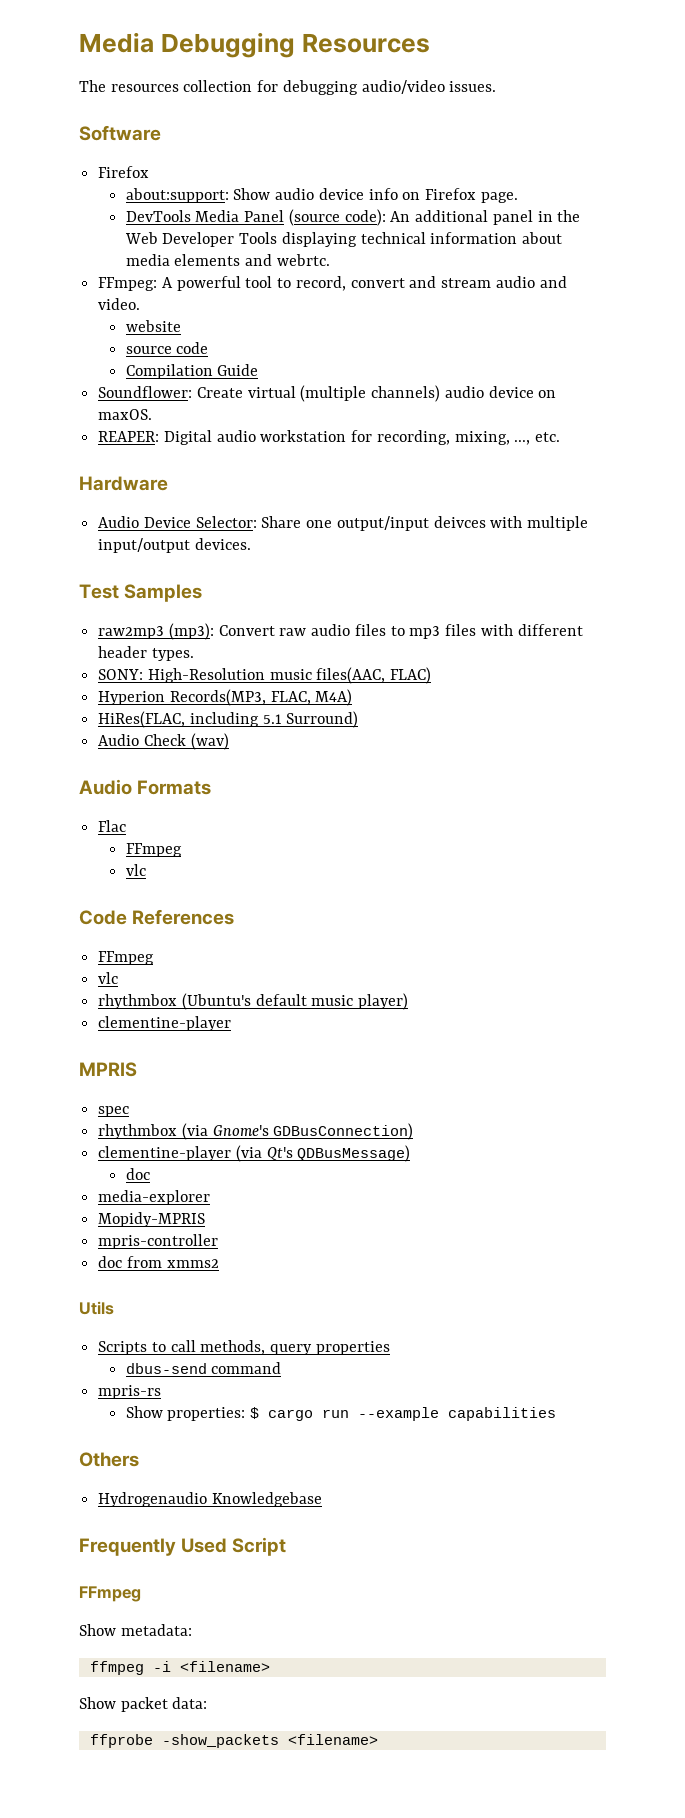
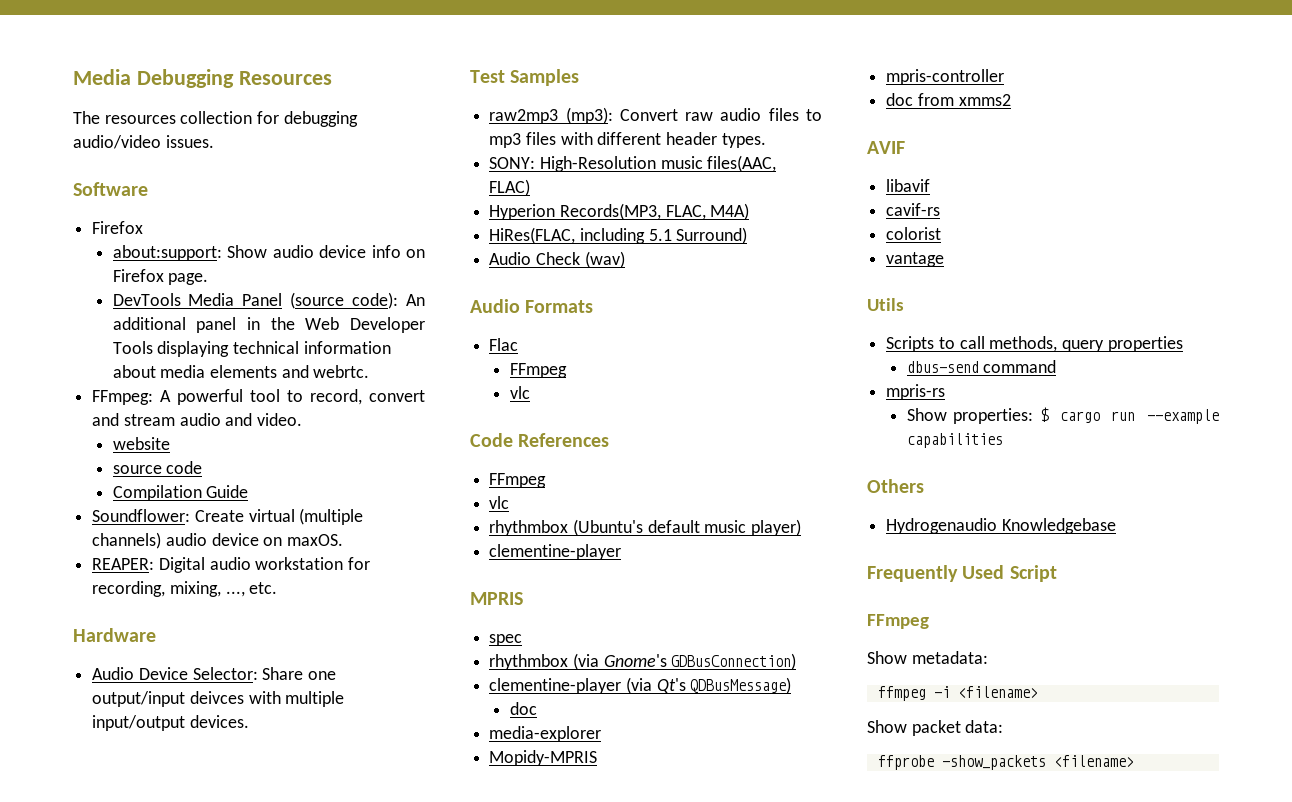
(219, 1263) none -> [867,141,905,154] [886,179,931,192] [886,203,941,216] [886,227,942,240] [886,252,945,267] // AVIF // libavif // cavif-rs // colorist // vantage

